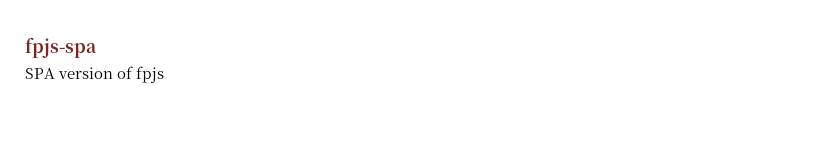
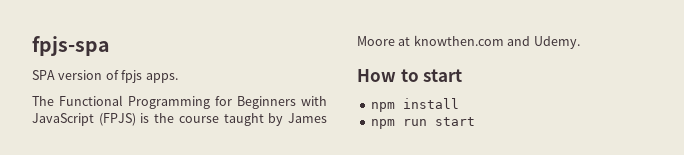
(165, 74) none -> [145,73,178,83] [32,95,327,109] [32,113,327,126] [357,35,580,49] [357,69,463,82] [370,98,459,112] [370,117,475,129] apps. // The Functional Programming for Beginners with JavaScript (FPJS) is the course taught by James Moore at knowthen.com and Udemy. // How to start // npm install // npm run start

